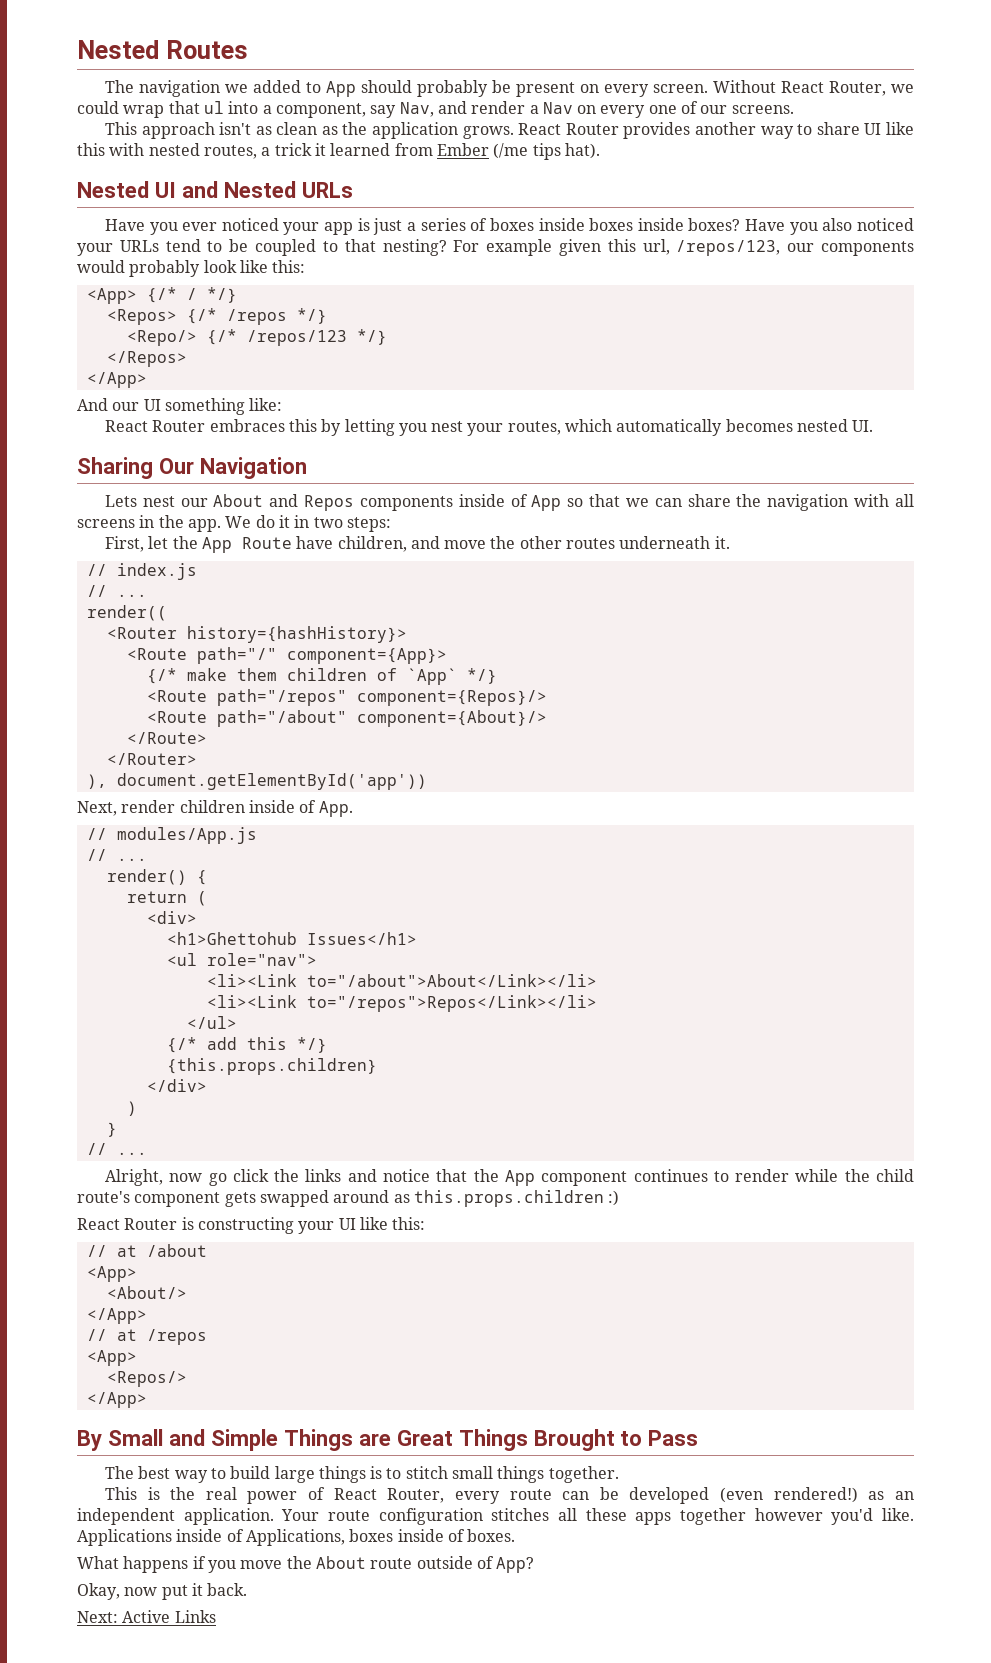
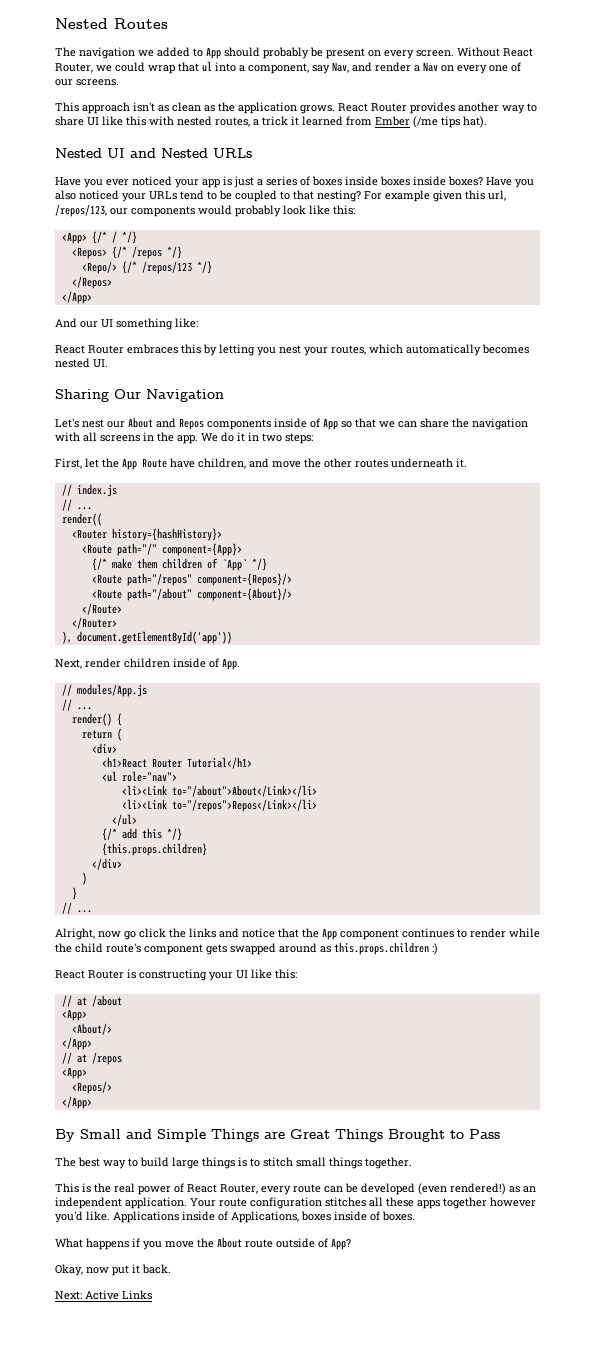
[104,495,137,507] Lets -> [55,418,79,428] Let's
[166,932,417,945] <h1>Ghettohub Issues</h1> -> [101,757,252,769] <h1>React Router Tutorial</h1>

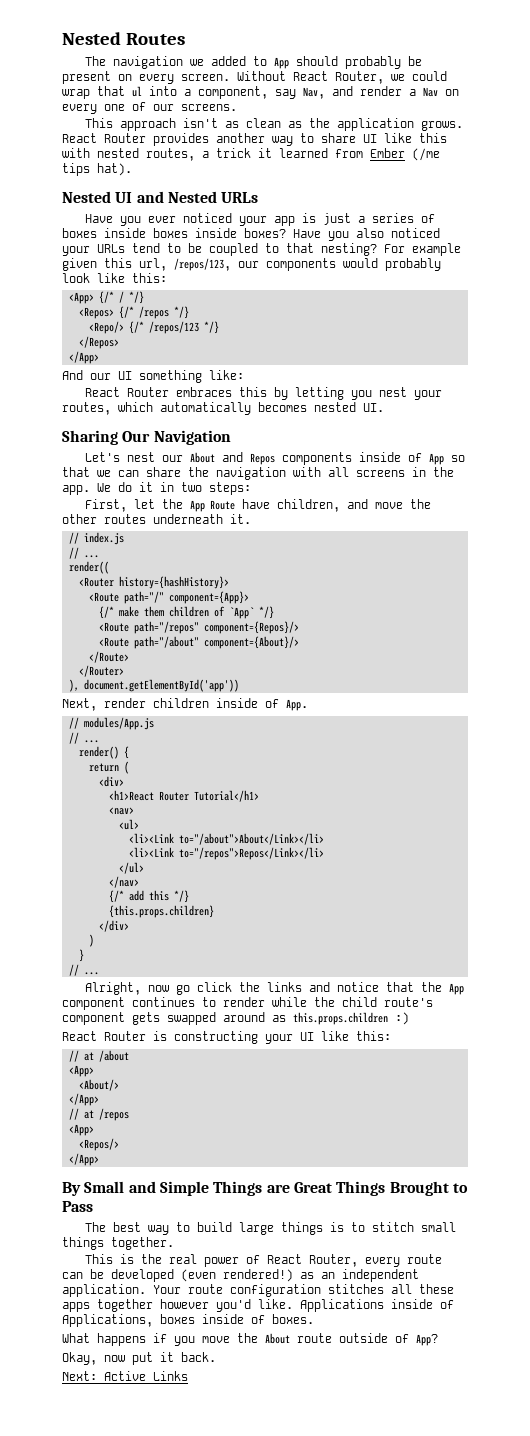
[101,771,177,782] <ul role="nav"> -> [108,807,134,815] [118,819,139,830] <nav> // <ul>
(137, 820) none -> [108,876,139,888] // </nav>

